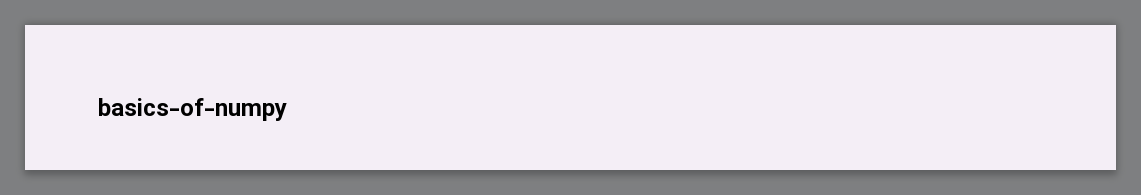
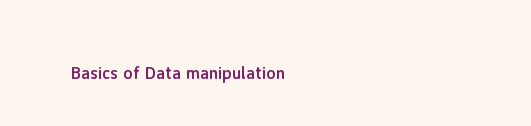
[98,98,287,121] basics-of-numpy -> [71,66,285,83] Basics of Data manipulation

